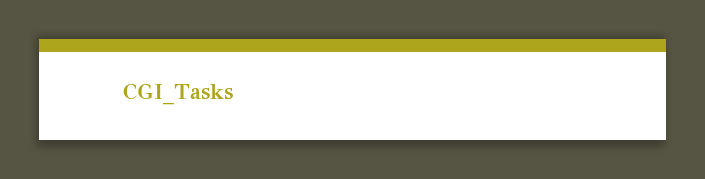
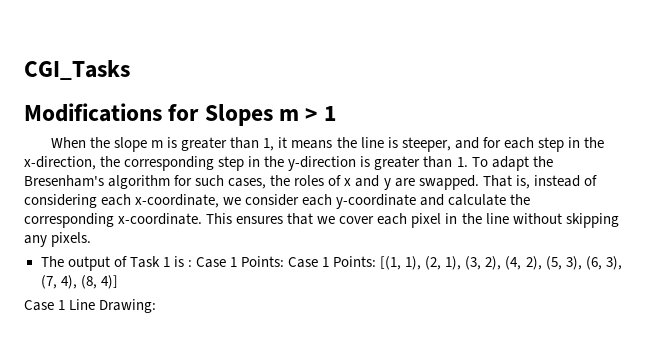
(233, 94) none -> [24,103,336,126] [51,137,604,152] [24,156,553,171] [24,175,597,190] [24,194,531,209] [24,213,619,228] [24,232,92,247] [40,256,622,271] [40,275,118,289] [24,299,157,313] // Modifications for Slopes m > 1 // When the slope m is greater than 1, it means the line is steeper, and for each step in the x-direction, the corresponding step in the y-direction is greater than 1. To adapt the Bresenham's algorithm for such cases, the roles of x and y are swapped. That is, instead of considering each x-coordinate, we consider each y-coordinate and calculate the corresponding x-coordinate. This ensures that we cover each pixel in the line without skipping any pixels. // The output of Task 1 is : Case 1 Points: Case 1 Points: [(1, 1), (2, 1), (3, 2), (4, 2), (5, 3), (6, 3), (7, 4), (8, 4)] // Case 1 Line Drawing:

